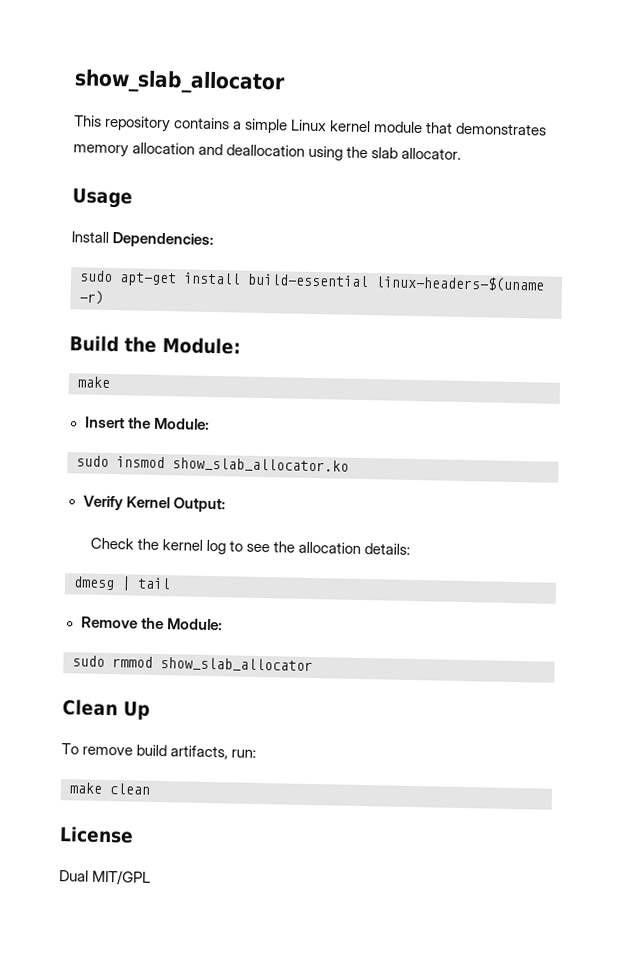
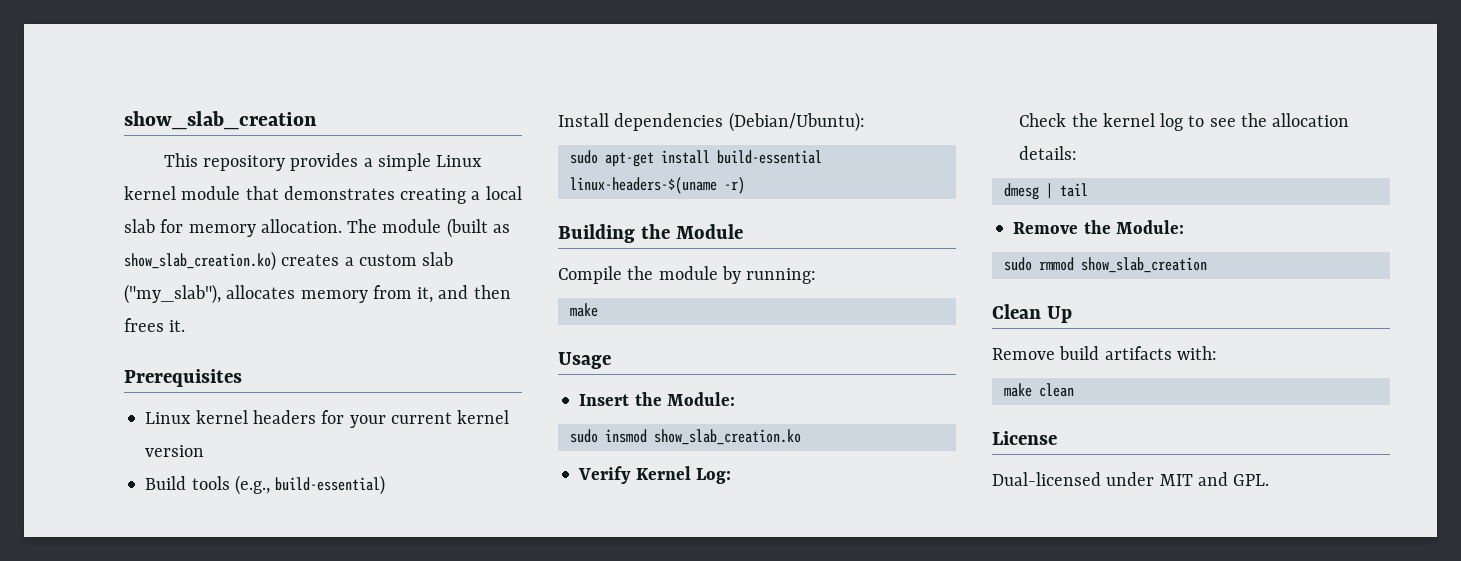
[74,69,286,95] show_slab_allocator -> [124,111,317,130] show_slab_creation
[173,117,231,130] contains -> [290,153,359,171] provides
[73,142,462,161] [72,188,133,209] memory allocation and deallocation using the slab allocator. // Usage -> [400,186,522,204] [124,218,510,238] [124,251,454,271] [124,284,511,304] [124,318,186,332] [124,369,242,387] [145,410,510,428] [145,445,205,457] [145,475,386,495] creating a local slab for memory allocation. The module (built as show_slab_creation.ko) creates a custom slab ("my_slab"), allocates memory from it, and then frees it. // Prerequisites // Linux kernel headers for your current kernel version // Build tools (e.g., build-essential)
[112,232,215,249] Dependencies: -> [614,112,865,132] dependencies (Debian/Ubuntu):
[69,335,241,355] [77,376,111,388] Build the Module: // make -> [558,224,743,243] [558,266,817,284] [569,303,598,317] [558,352,611,369] Building the Module // Compile the module by running: // make // Usage
[172,457,349,473] show_slab_allocator.ko -> [653,429,801,445] show_slab_creation.ko
[172,497,226,513] Output: -> [695,468,731,484] Log:
[160,657,313,673] show_slab_allocator -> [1080,257,1207,273] show_slab_creation
[61,743,257,760] [69,782,151,795] [59,826,134,844] [59,869,152,885] To remove build artifacts, run: // make clean // License // Dual MIT/GPL -> [992,346,1217,360] [1003,383,1074,397] [992,431,1057,445] [992,472,1270,486] Remove build artifacts with: // make clean // License // Dual-licensed under MIT and GPL.

